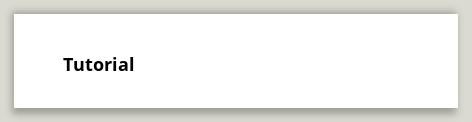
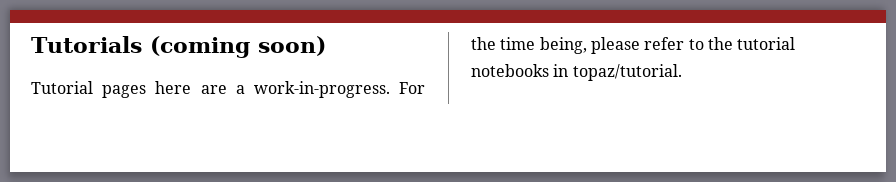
[63,57,135,71] Tutorial -> [31,36,326,58] [31,81,425,98] [471,37,796,54] [471,64,682,81] Tutorials (coming soon) // Tutorial pages here are a work-in-progress. For the time being, please refer to the tutorial notebooks in topaz/tutorial.

